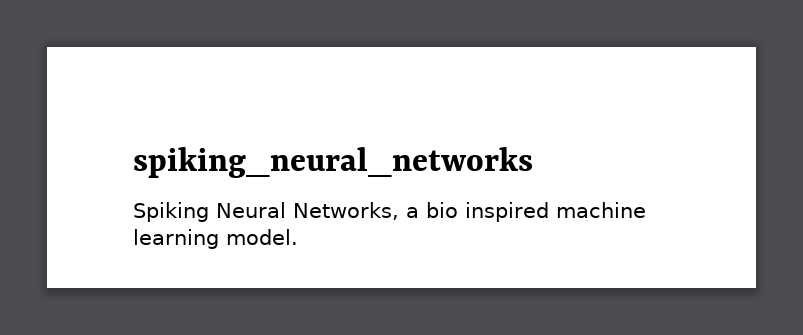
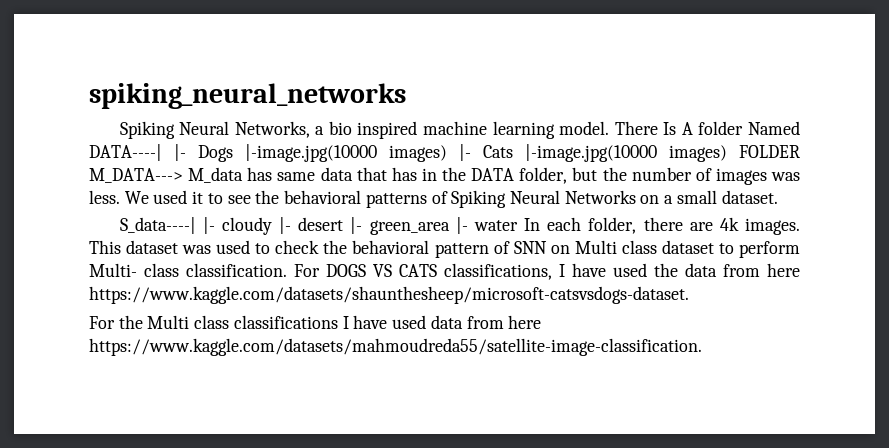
(298, 237) none -> [614,121,801,135] [89,144,800,162] [89,167,800,185] [89,190,778,208] [119,217,801,235] [89,240,800,258] [89,263,800,280] [89,286,689,304] [89,315,542,329] [89,338,702,356] There Is A folder Named DATA----| |- Dogs |-image.jpg(10000 images) |- Cats |-image.jpg(10000 images) FOLDER M_DATA---> M_data has same data that has in the DATA folder, but the number of images was less. We used it to see the behavioral patterns of Spiking Neural Networks on a small dataset. // S_data----| |- cloudy |- desert |- green_area |- water In each folder, there are 4k images. This dataset was used to check the behavioral pattern of SNN on Multi class dataset to perform Multi- class classification. For DOGS VS CATS classifications, I have used the data from here https://www.kaggle.com/datasets/shaunthesheep/microsoft-catsvsdogs-dataset. // For the Multi class classifications I have used data from here https://www.kaggle.com/datasets/mahmoudreda55/satellite-image-classification.

